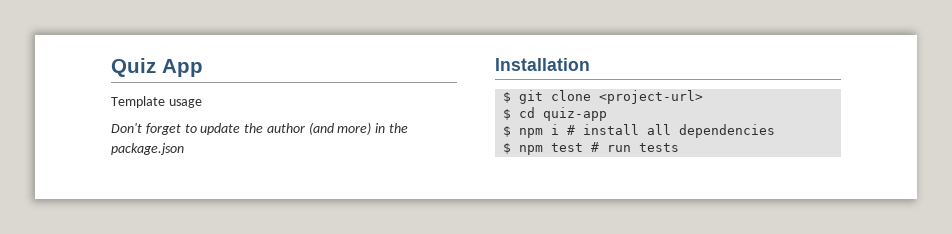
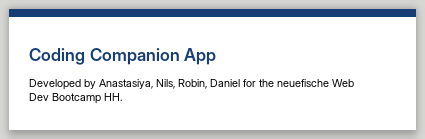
[111,58,156,77] Quiz -> [29,48,180,65] Coding Companion
[111,96,202,108] [111,122,409,135] [111,143,184,155] [495,58,590,71] [503,90,704,104] [503,107,608,121] [503,124,776,138] [503,142,680,155] Template usage // Don't forget to update the author (and more) in the package.json // Installation // $ git clone <project-url> // $ cd quiz-app // $ npm i # install all dependencies // $ npm test # run tests -> [29,79,354,90] [29,93,122,104] Developed by Anastasiya, Nils, Robin, Daniel for the neuefische Web Dev Bootcamp HH.

